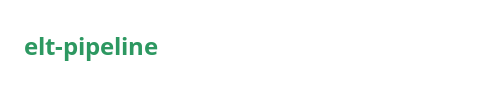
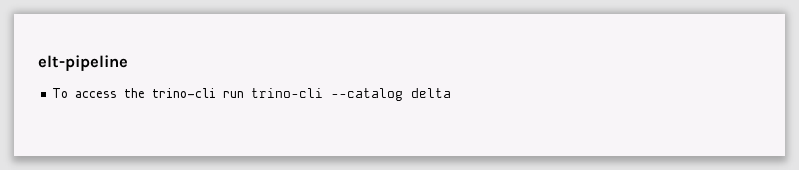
(158, 49) none -> [52,88,452,101] // To access the trino-cli run trino-cli --catalog delta

